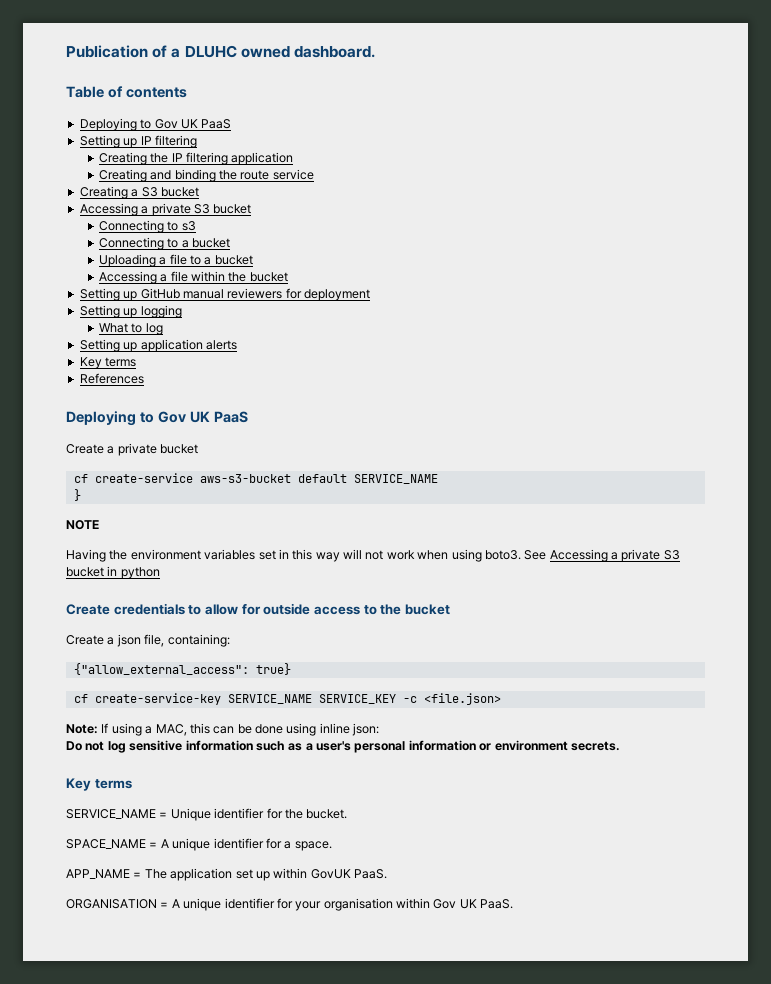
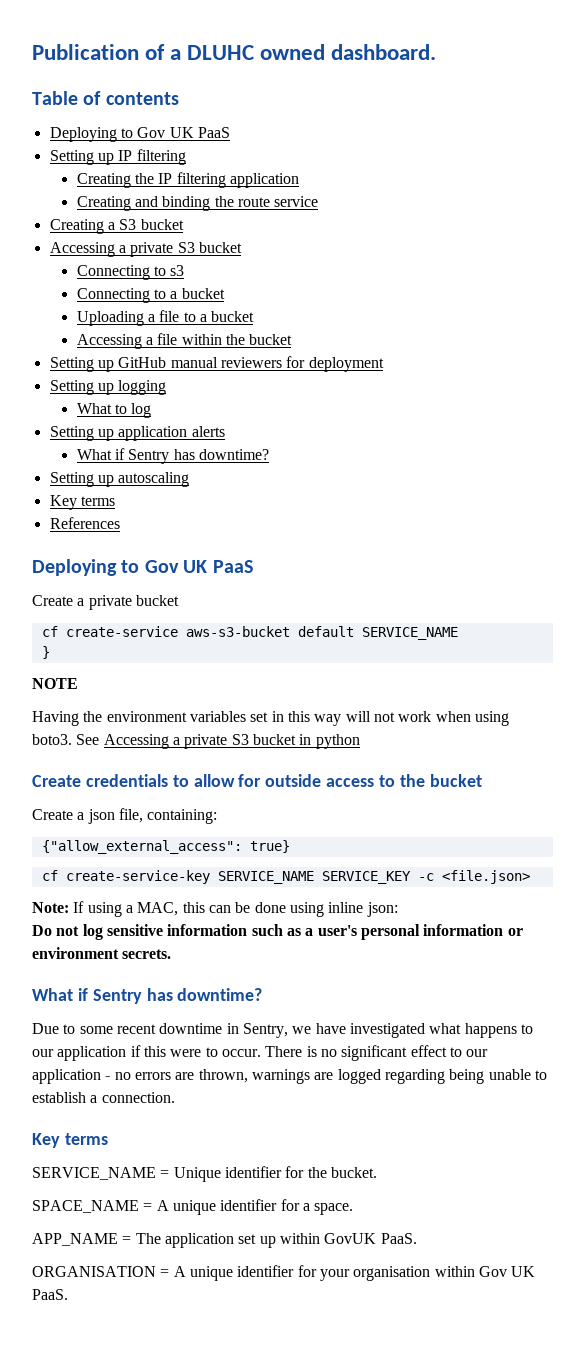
(237, 345) none -> [76,448,270,464] [49,472,190,487] // What if Sentry has downtime? // Setting up autoscaling
(620, 746) none -> [32,988,263,1004] [32,1023,533,1038] [32,1045,489,1061] [32,1069,547,1084] [32,1092,175,1103] // What if Sentry has downtime? // Due to some recent downtime in Sentry, we have investigated what happens to our application if this were to occur. There is no significant effect to our application - no errors are thrown, warnings are logged regarding being unable to establish a connection.

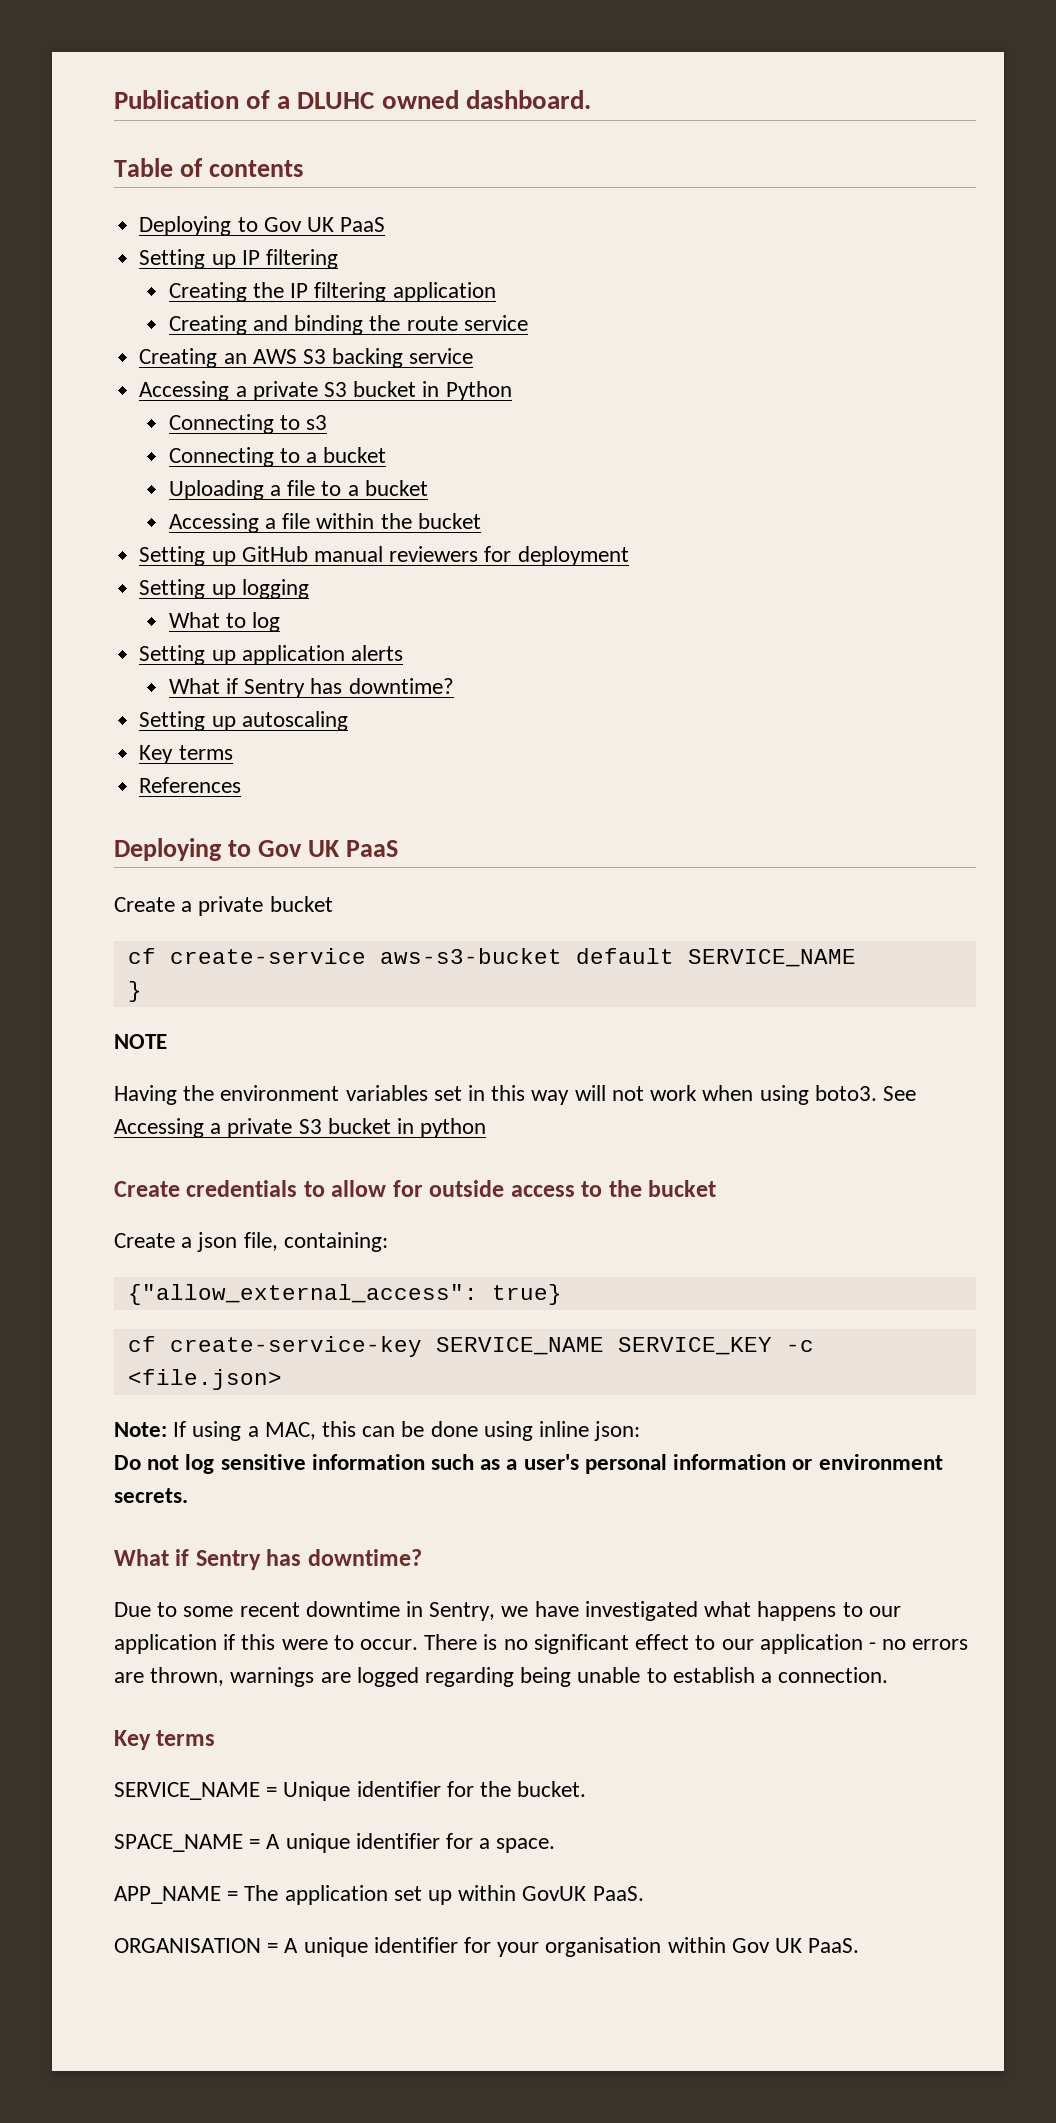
[107,219,184,230] [49,242,242,257] a S3 bucket // Accessing a private S3 bucket -> [223,348,474,368] [139,381,512,401] an AWS S3 backing service // Accessing a private S3 bucket in Python

